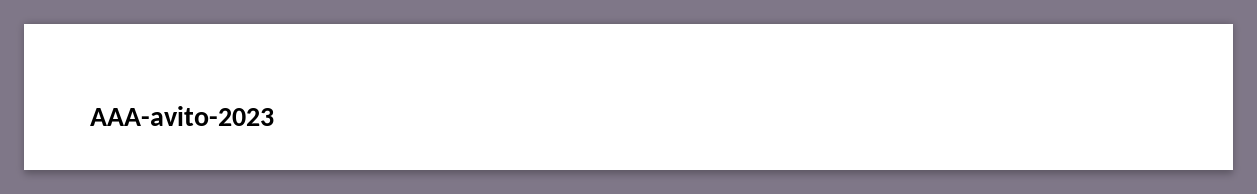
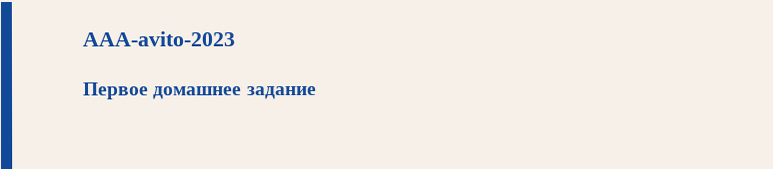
(274, 116) none -> [82,82,317,100] // Первое домашнее задание

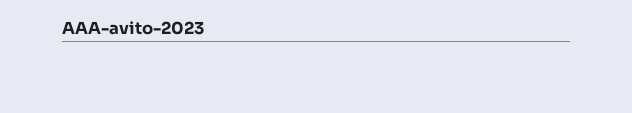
[82,82,317,100] // Первое домашнее задание -> (204, 28) none

